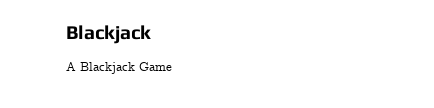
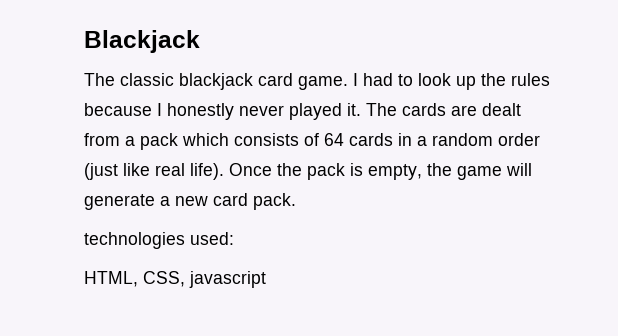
[66,62,172,74] A Blackjack Game -> [84,73,550,90] [84,103,521,120] [84,133,540,150] [84,163,532,180] [84,193,296,210] [84,232,234,249] [84,271,266,288] The classic blackjack card game. I had to look up the rules because I honestly never played it. The cards are dealt from a pack which consists of 64 cards in a random order (just like real life). Once the pack is empty, the game will generate a new card pack. // technologies used: // HTML, CSS, javascript

